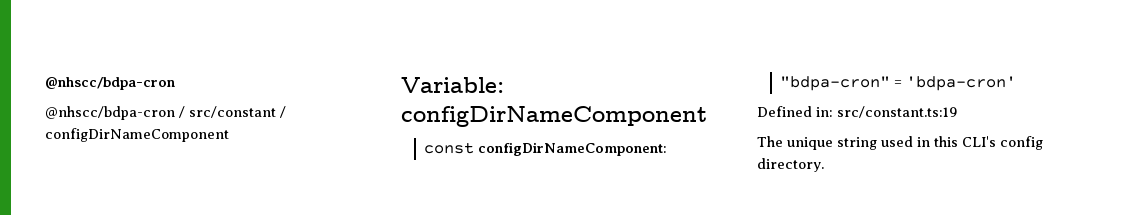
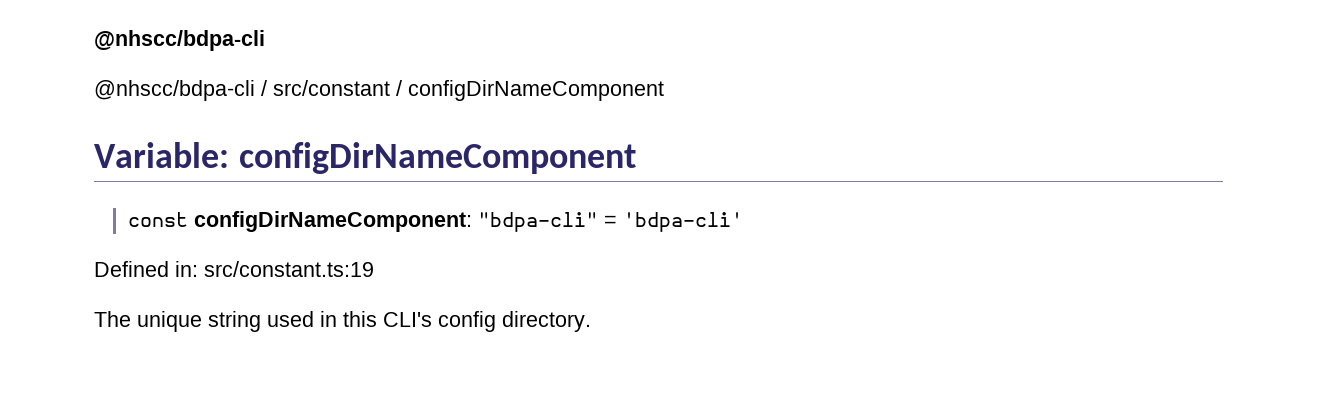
[45,77,175,90] [45,106,175,120] @nhscc/bdpa-cron // @nhscc/bdpa-cron -> [94,30,265,51] [94,80,255,101] @nhscc/bdpa-cli // @nhscc/bdpa-cli
[779,76,1016,91] "bdpa-cron" = 'bdpa-cron' -> [477,212,743,232] "bdpa-cli" = 'bdpa-cli'

